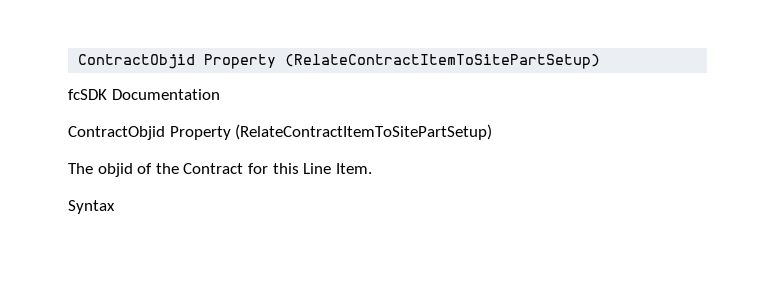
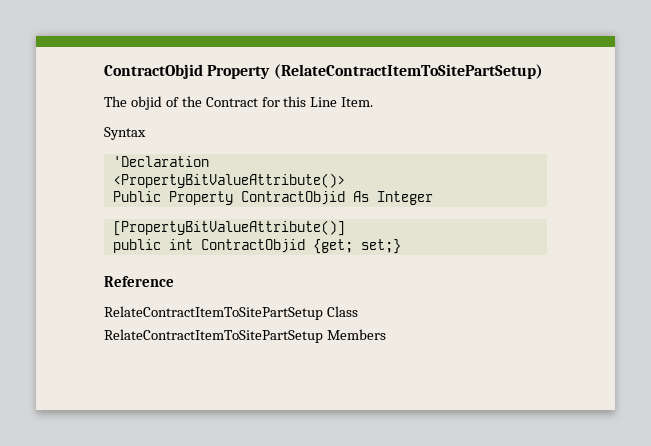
[78,54,601,69] [68,89,220,100] [68,124,493,140] ContractObjid Property (RelateContractItemToSitePartSetup) // fcSDK Documentation // ContractObjid Property (RelateContractItemToSitePartSetup) -> [104,64,543,79] ContractObjid Property (RelateContractItemToSitePartSetup)
(115, 207) none -> [112,156,209,167] [112,173,345,188] [112,191,433,205] [112,220,345,236] [112,239,401,254] [104,276,174,287] [104,306,358,320] [104,329,386,343] // 'Declaration // <PropertyBitValueAttribute()> // Public Property ContractObjid As Integer // [PropertyBitValueAttribute()] // public int ContractObjid {get; set;} // Reference // RelateContractItemToSitePartSetup Class // RelateContractItemToSitePartSetup Members

